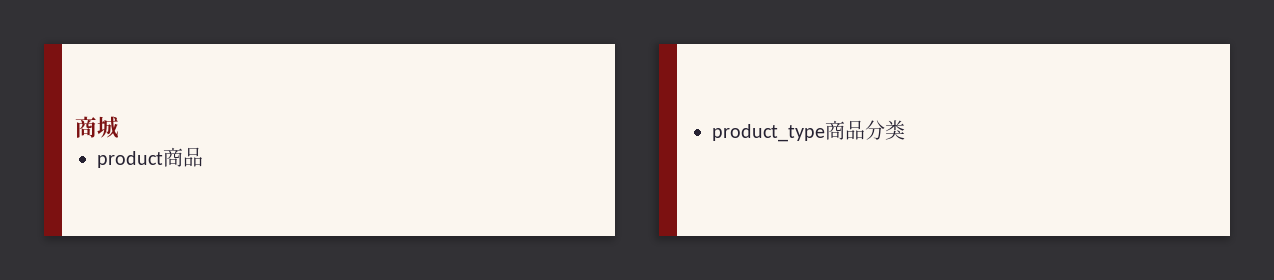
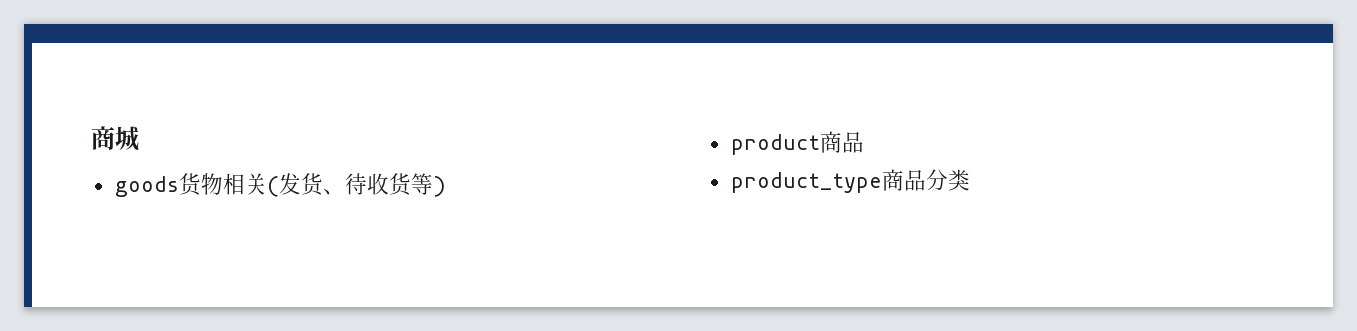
(119, 127) none -> [114,173,446,197] // goods货物相关(发货、待收货等)

